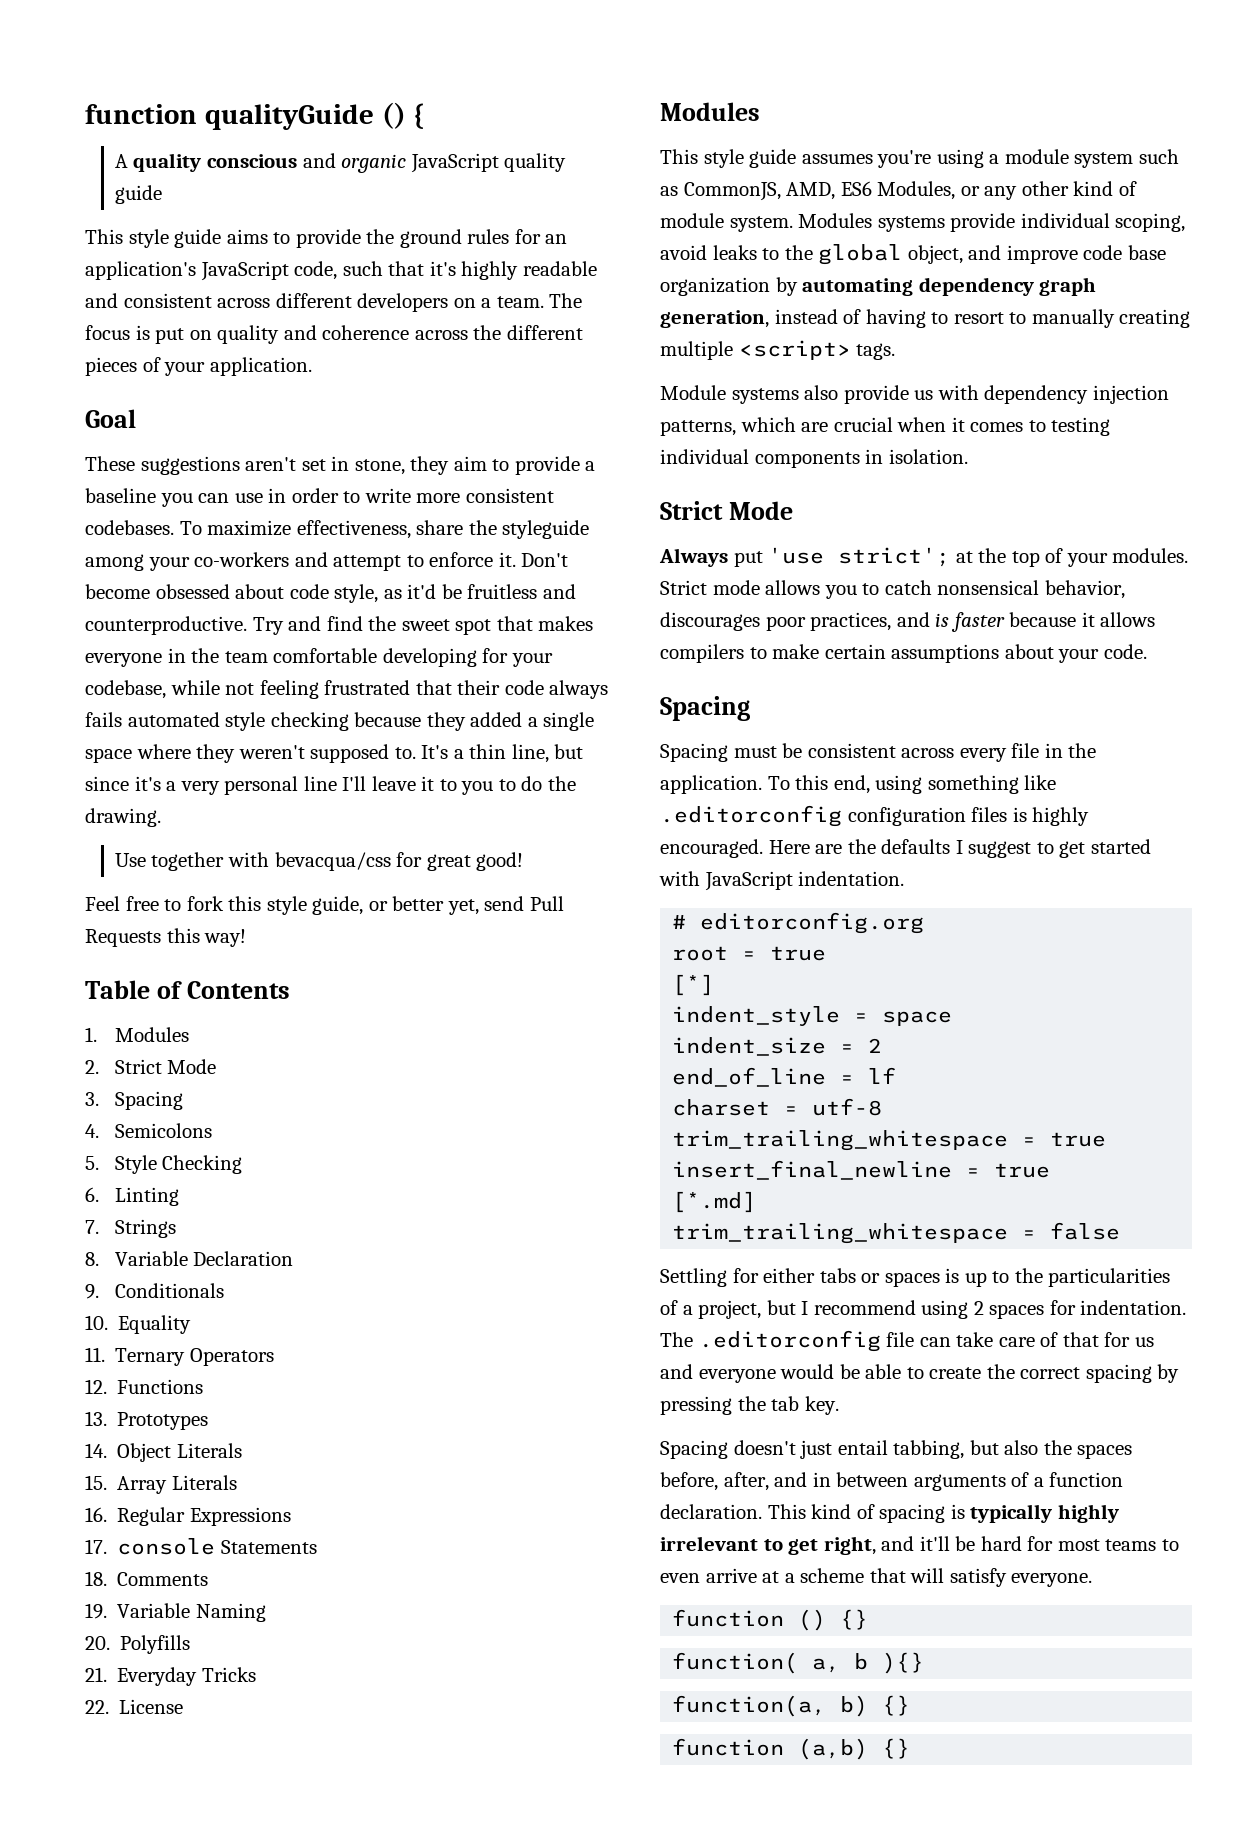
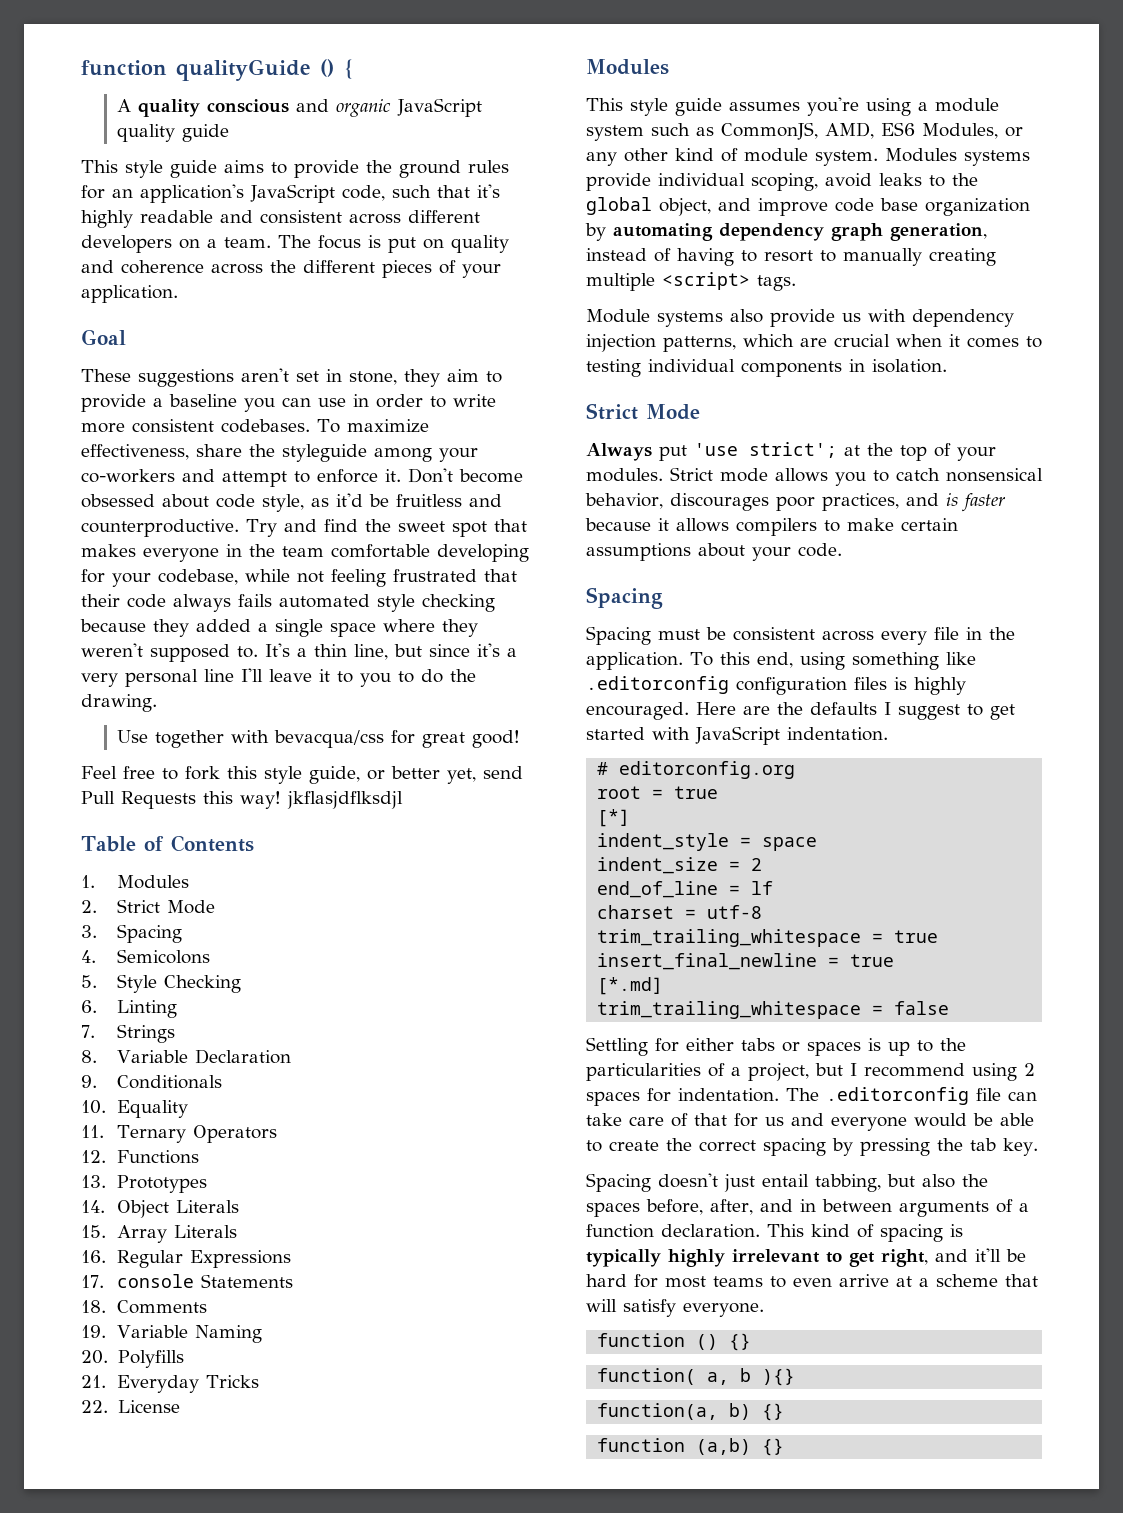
(247, 938) none -> [287,791,403,809] jkflasjdflksdjl

